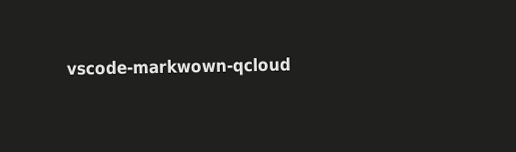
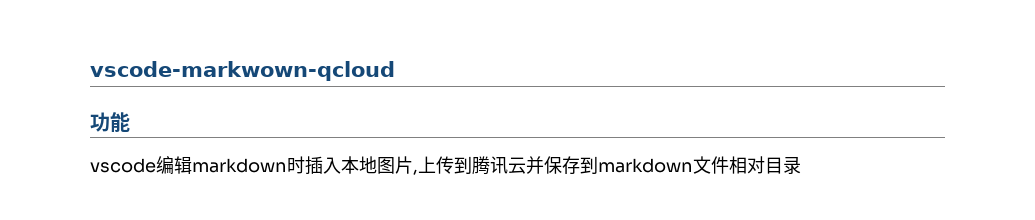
(291, 68) none -> [90,112,130,132] [90,156,801,175] // 功能 // vscode编辑markdown时插入本地图片,上传到腾讯云并保存到markdown文件相对目录

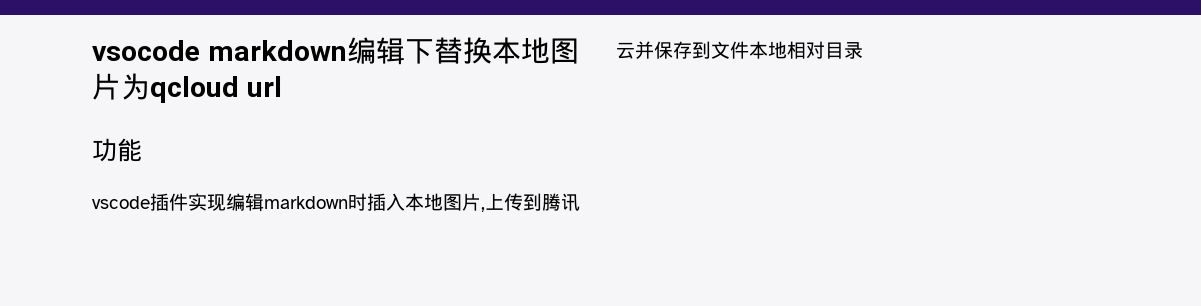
[90,61,395,81] vscode-markwown-qcloud -> [92,37,579,65] [92,73,282,103] vsocode markdown编辑下替换本地图片为qcloud url
(156, 165) none -> [150,193,226,211] 插件实现
[598,156,729,174] markdown文件 -> [711,41,787,59] 文件本地

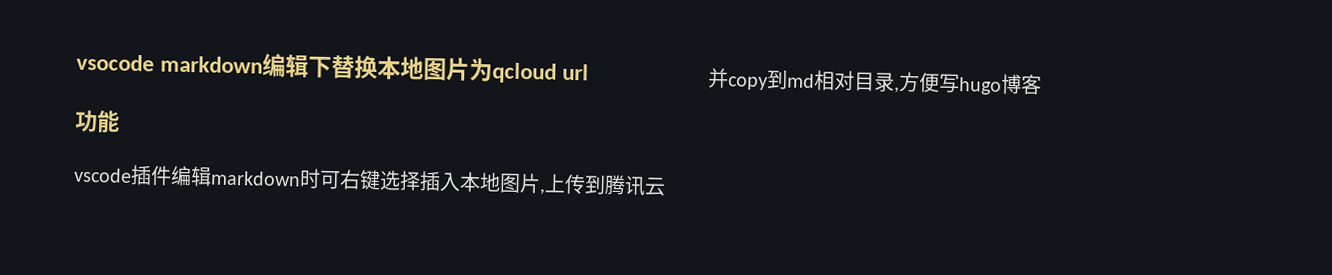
[188,193,226,211] 实现 -> (172, 175) none
(367, 202) none -> [319,169,421,191] 可右键选择
[654,41,863,59] 保存到文件本地相对目录 -> [728,70,1042,95] copy到md相对目录,方便写hugo博客

